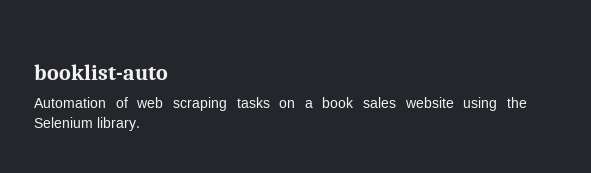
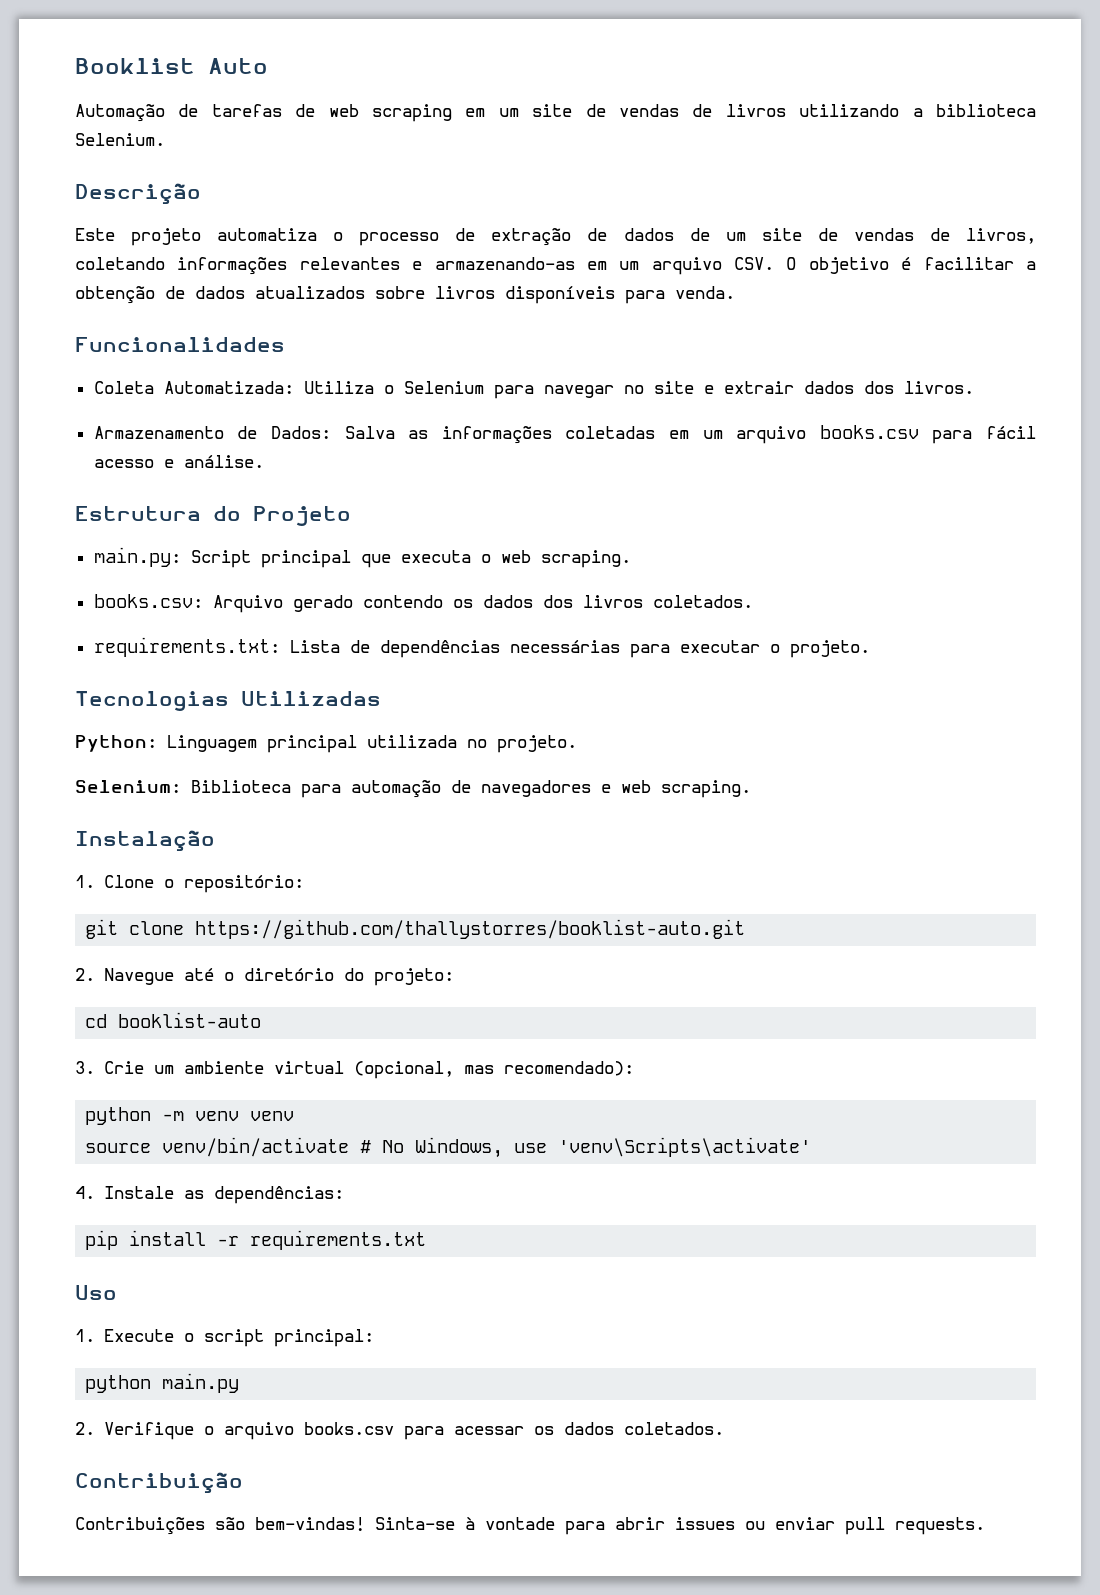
[34,64,168,80] [34,97,527,111] [34,117,140,131] booklist-auto // Automation of web scraping tasks on a book sales website using the Selenium library. -> [75,58,268,74] [75,104,1036,122] [75,133,165,146] [75,183,201,204] [75,228,1037,246] [75,257,1036,275] [75,286,735,304] [75,337,285,352] [93,381,974,399] [93,425,1036,444] [93,455,264,468] [75,506,351,526] [93,547,631,568] [93,594,753,613] [93,637,870,658] [75,691,381,711] [75,735,577,753] [75,780,751,798] [75,830,215,851] [75,875,304,893] [85,919,746,939] [75,968,454,986] [85,1012,262,1028] [75,1061,634,1079] [85,1107,295,1125] [85,1137,812,1158] [75,1186,344,1204] [85,1230,427,1250] [75,1285,117,1300] [75,1329,374,1347] [85,1373,240,1393] [75,1422,724,1440] [75,1472,243,1493] [75,1517,985,1535] Booklist Auto // Automação de tarefas de web scraping em um site de vendas de livros utilizando a biblioteca Selenium. // Descrição // Este projeto automatiza o processo de extração de dados de um site de vendas de livros, coletando informações relevantes e armazenando-as em um arquivo CSV. O objetivo é facilitar a obtenção de dados atualizados sobre livros disponíveis para venda. // Funcionalidades // Coleta Automatizada: Utiliza o Selenium para navegar no site e extrair dados dos livros. // Armazenamento de Dados: Salva as informações coletadas em um arquivo books.csv para fácil acesso e análise. // Estrutura do Projeto // main.py: Script principal que executa o web scraping. // books.csv: Arquivo gerado contendo os dados dos livros coletados. // requirements.txt: Lista de dependências necessárias para executar o projeto. // Tecnologias Utilizadas // Python: Linguagem principal utilizada no projeto. // Selenium: Biblioteca para automação de navegadores e web scraping. // Instalação // 1. Clone o repositório: // git clone https://github.com/thallystorres/booklist-auto.git // 2. Navegue até o diretório do projeto: // cd booklist-auto // 3. Crie um ambiente virtual (opcional, mas recomendado): // python -m venv venv // source venv/bin/activate # No Windows, use 'venv\Scripts\activate' // 4. Instale as dependências: // pip install -r requirements.txt // Uso // 1. Execute o script principal: // python main.py // 2. Verifique o arquivo books.csv para acessar os dados coletados. // Contribuição // Contribuições são bem-vindas! Sinta-se à vontade para abrir issues ou enviar pull requests.

